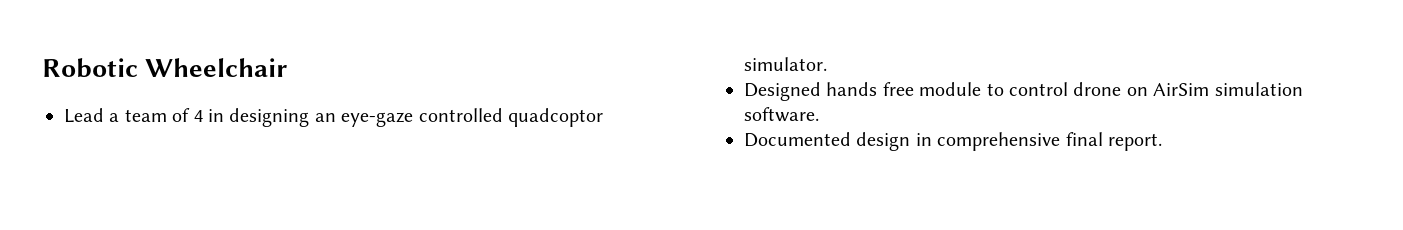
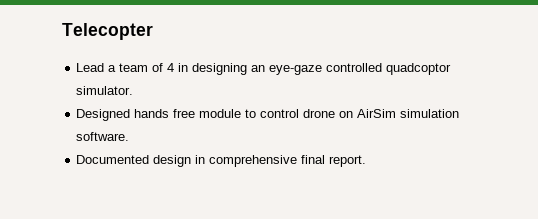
[42,58,288,78] Robotic Wheelchair -> [62,23,153,40] Telecopter

